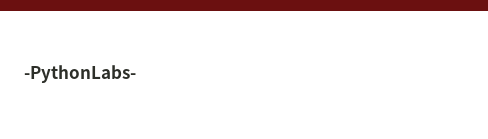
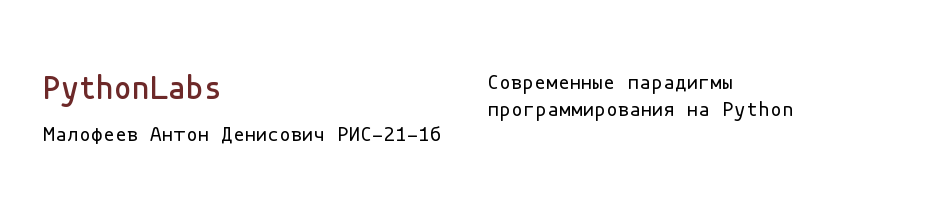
[24,65,136,83] -PythonLabs- -> [43,74,222,107] [43,126,442,144] [487,75,733,94] [487,101,794,121] PythonLabs // Малофеев Антон Денисович РИС-21-1б Современные парадигмы программирования на Python

